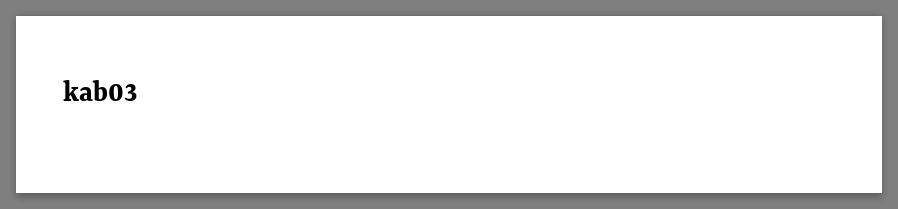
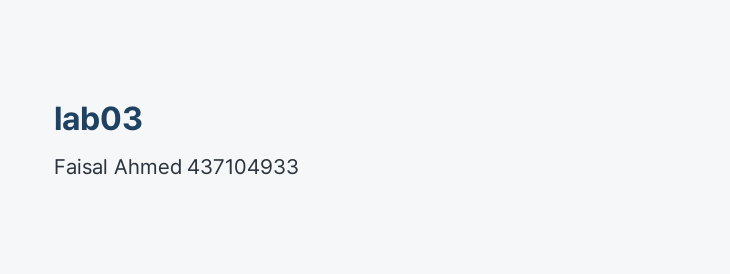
[63,80,137,101] kab03 -> [54,106,143,131] [54,158,300,175] lab03 // Faisal Ahmed 437104933

